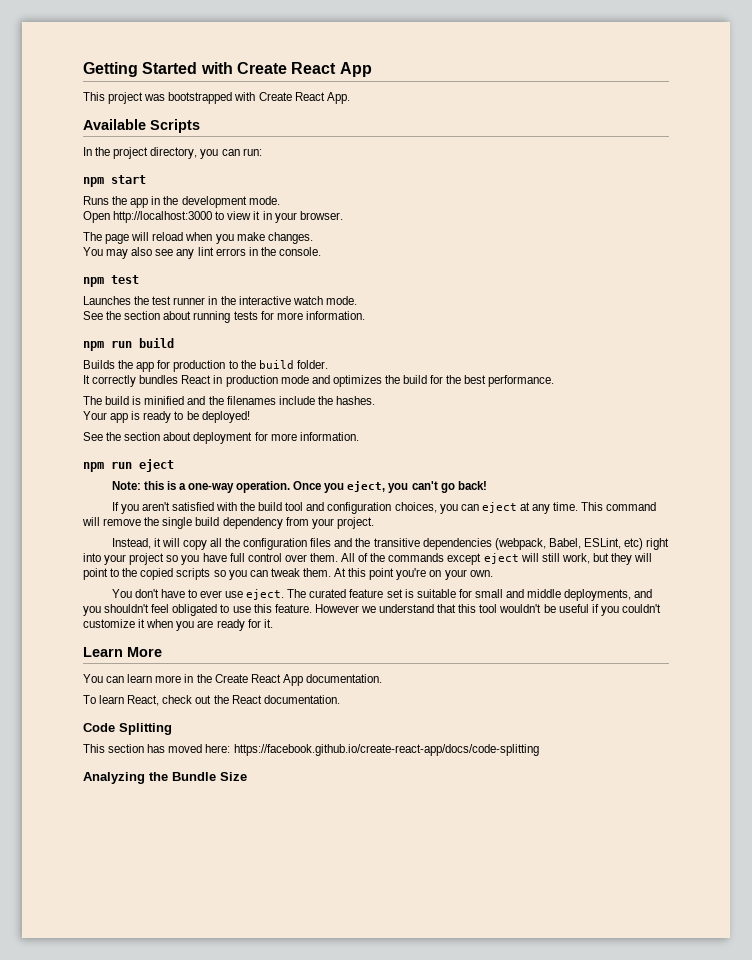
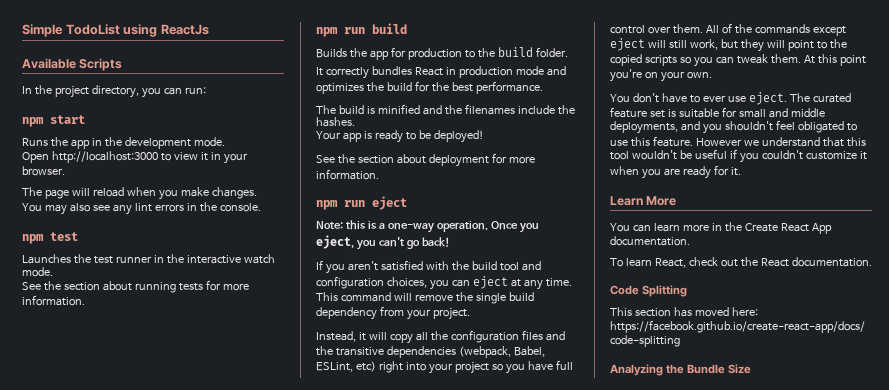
[83,62,372,77] [83,92,350,104] Getting Started with Create React App // This project was bootstrapped with Create React App. -> [22,24,209,37] Simple TodoList using ReactJs

